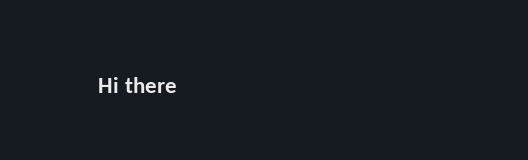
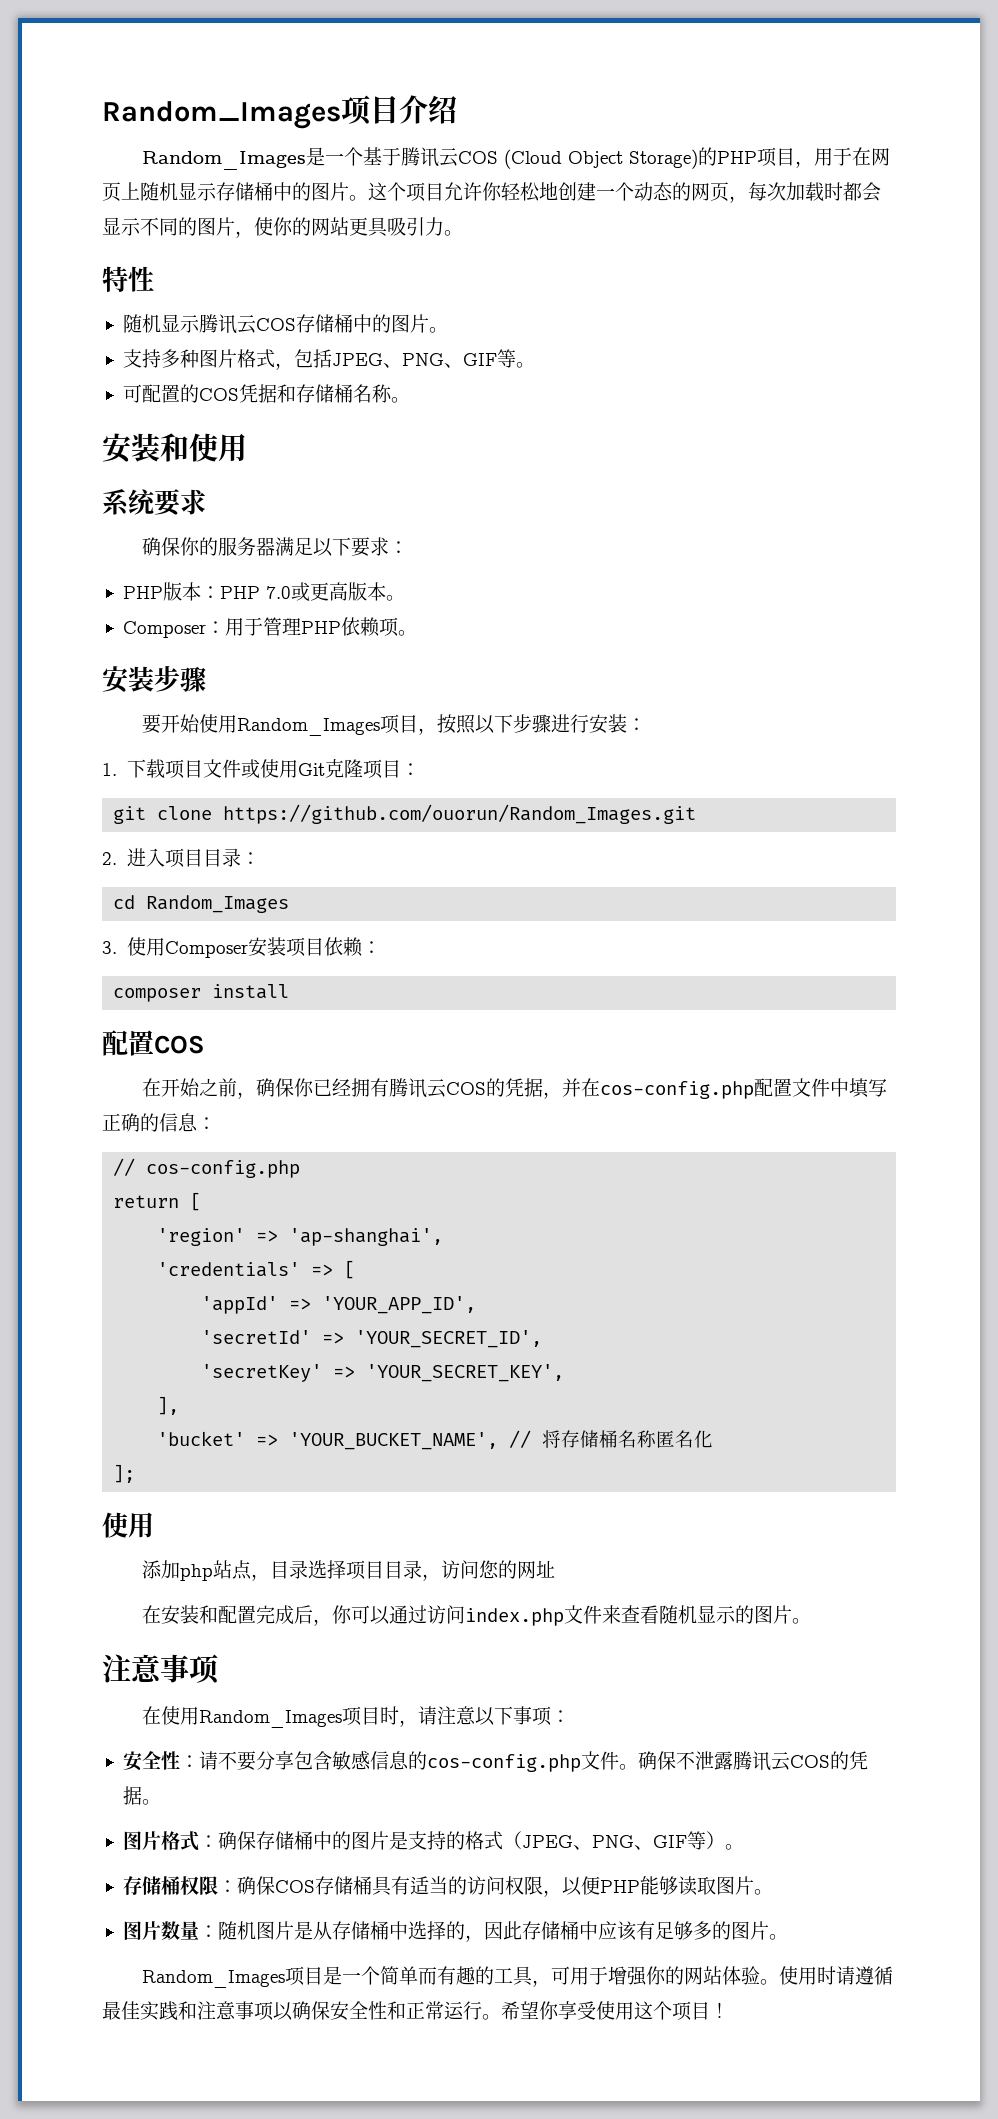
[98,77,178,93] Hi there -> [102,95,457,129] [141,147,890,170] [102,182,881,203] [102,217,463,238] [102,266,154,292] [122,314,448,334] [122,349,535,370] [122,384,410,403] [102,433,247,463] [102,489,206,516] [141,537,408,557] [122,582,405,602] [122,617,417,638] [102,666,206,693] [141,714,646,736] [102,759,420,779] [113,804,697,824] [102,848,260,868] [113,895,290,913] [102,937,381,958] [113,984,290,1002] [102,1030,205,1056] [141,1078,887,1099] [102,1113,216,1132] [113,1158,301,1178] [113,1192,202,1211] [157,1228,444,1246] [157,1260,356,1279] [201,1296,477,1314] [201,1330,543,1348] [201,1364,565,1382] [157,1396,180,1415] [157,1430,714,1450] [113,1464,136,1483] [102,1512,154,1538] [141,1560,555,1581] [141,1605,811,1626] [102,1654,220,1684] [141,1706,570,1728] [122,1751,868,1772] [122,1786,161,1805] [122,1831,744,1851] [122,1876,773,1897] [122,1921,788,1942] [141,1966,893,1988] [102,2001,729,2021] Random_Images项目介绍 // Random_Images是一个基于腾讯云COS (Cloud Object Storage)的PHP项目，用于在网页上随机显示存储桶中的图片。这个项目允许你轻松地创建一个动态的网页，每次加载时都会显示不同的图片，使你的网站更具吸引力。 // 特性 // 随机显示腾讯云COS存储桶中的图片。 // 支持多种图片格式，包括JPEG、PNG、GIF等。 // 可配置的COS凭据和存储桶名称。 // 安装和使用 // 系统要求 // 确保你的服务器满足以下要求： // PHP版本：PHP 7.0或更高版本。 // Composer：用于管理PHP依赖项。 // 安装步骤 // 要开始使用Random_Images项目，按照以下步骤进行安装： // 1.下载项目文件或使用Git克隆项目： // git clone https://github.com/ouorun/Random_Images.git // 2.进入项目目录： // cd Random_Images // 3.使用Composer安装项目依赖： // composer install // 配置COS // 在开始之前，确保你已经拥有腾讯云COS的凭据，并在cos-config.php配置文件中填写正确的信息： // // cos-config.php // return [ // 'region' => 'ap-shanghai', // 'credentials' => [ // 'appId' => 'YOUR_APP_ID', // 'secretId' => 'YOUR_SECRET_ID', // 'secretKey' => 'YOUR_SECRET_KEY', // ], // 'bucket' => 'YOUR_BUCKET_NAME', // 将存储桶名称匿名化 // ]; // 使用 // 添加php站点，目录选择项目目录，访问您的网址 // 在安装和配置完成后，你可以通过访问index.php文件来查看随机显示的图片。 // 注意事项 // 在使用Random_Images项目时，请注意以下事项： // 安全性：请不要分享包含敏感信息的cos-config.php文件。确保不泄露腾讯云COS的凭据。 // 图片格式：确保存储桶中的图片是支持的格式（JPEG、PNG、GIF等）。 // 存储桶权限：确保COS存储桶具有适当的访问权限，以便PHP能够读取图片。 // 图片数量：随机图片是从存储桶中选择的，因此存储桶中应该有足够多的图片。 // Random_Images项目是一个简单而有趣的工具，可用于增强你的网站体验。使用时请遵循最佳实践和注意事项以确保安全性和正常运行。希望你享受使用这个项目！

